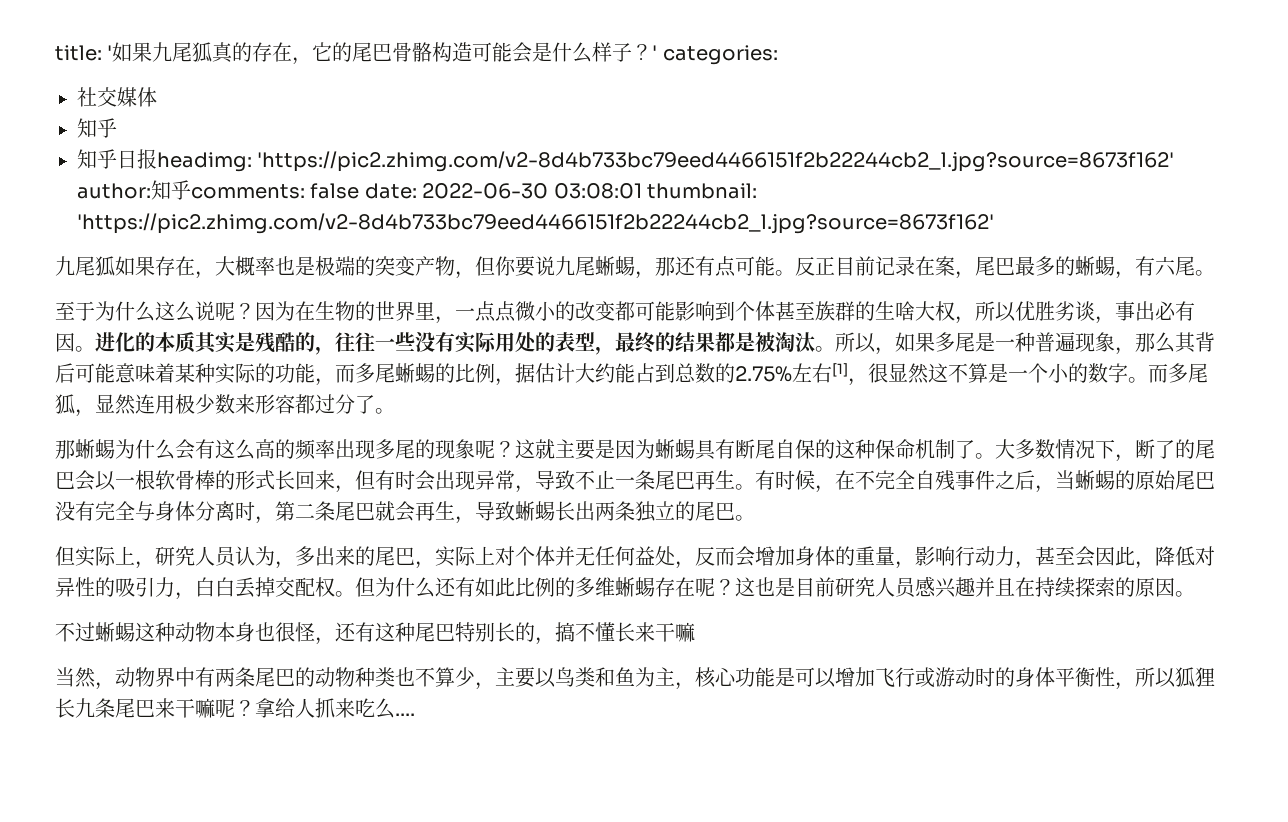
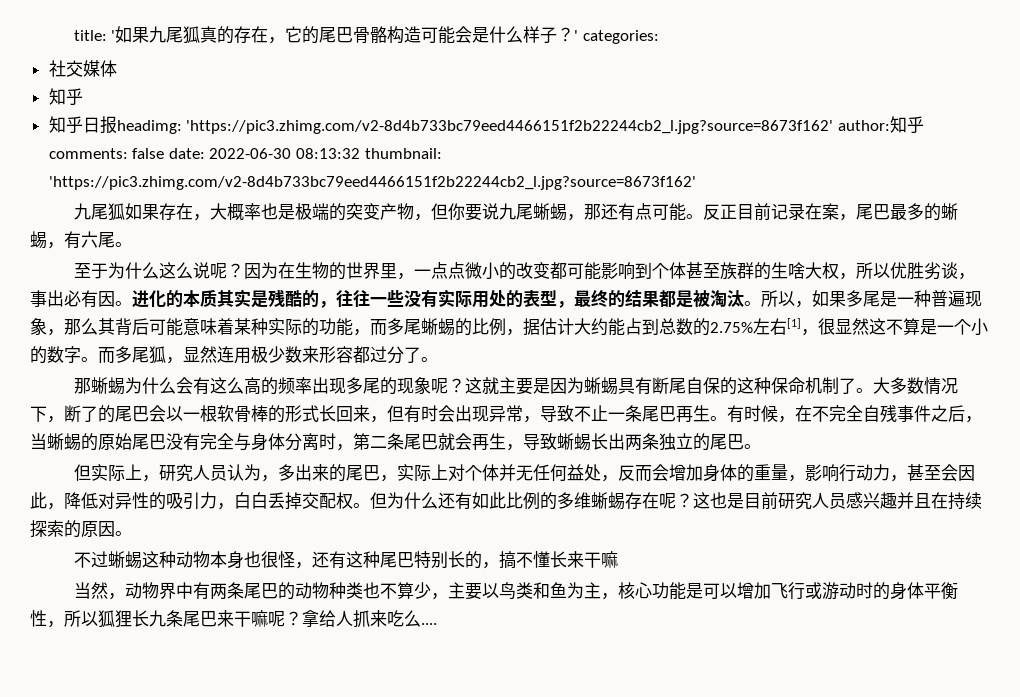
[257,151,1175,172] 'https://pic2.zhimg.com/v2-8d4b733bc79eed4466151f2b22244cb2_l.jpg?source=8673f162' -> [186,120,834,134] 'https://pic3.zhimg.com/v2-8d4b733bc79eed4466151f2b22244cb2_l.jpg?source=8673f162'
[553,183,757,199] [77,213,994,234] 03:08:01 thumbnail: 'https://pic2.zhimg.com/v2-8d4b733bc79eed4466151f2b22244cb2_l.jpg?source=8673f162' -> [296,148,442,159] [48,176,696,190] 08:13:32 thumbnail: 'https://pic3.zhimg.com/v2-8d4b733bc79eed4466151f2b22244cb2_l.jpg?source=8673f162'

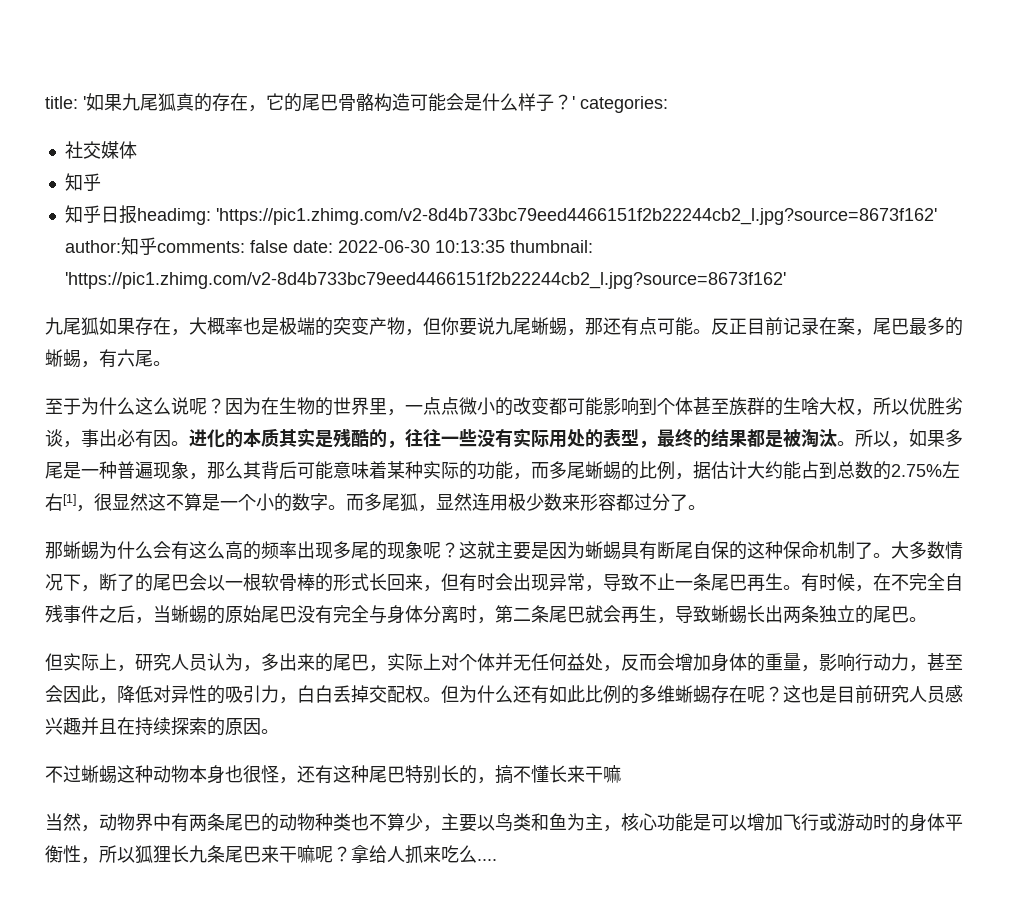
[186,120,834,134] 'https://pic3.zhimg.com/v2-8d4b733bc79eed4466151f2b22244cb2_l.jpg?source=8673f162' -> [215,208,937,225] 'https://pic1.zhimg.com/v2-8d4b733bc79eed4466151f2b22244cb2_l.jpg?source=8673f162'
[296,148,442,159] [48,176,696,190] 08:13:32 thumbnail: 'https://pic3.zhimg.com/v2-8d4b733bc79eed4466151f2b22244cb2_l.jpg?source=8673f162' -> [434,240,593,253] [64,272,786,289] 10:13:35 thumbnail: 'https://pic1.zhimg.com/v2-8d4b733bc79eed4466151f2b22244cb2_l.jpg?source=8673f162'

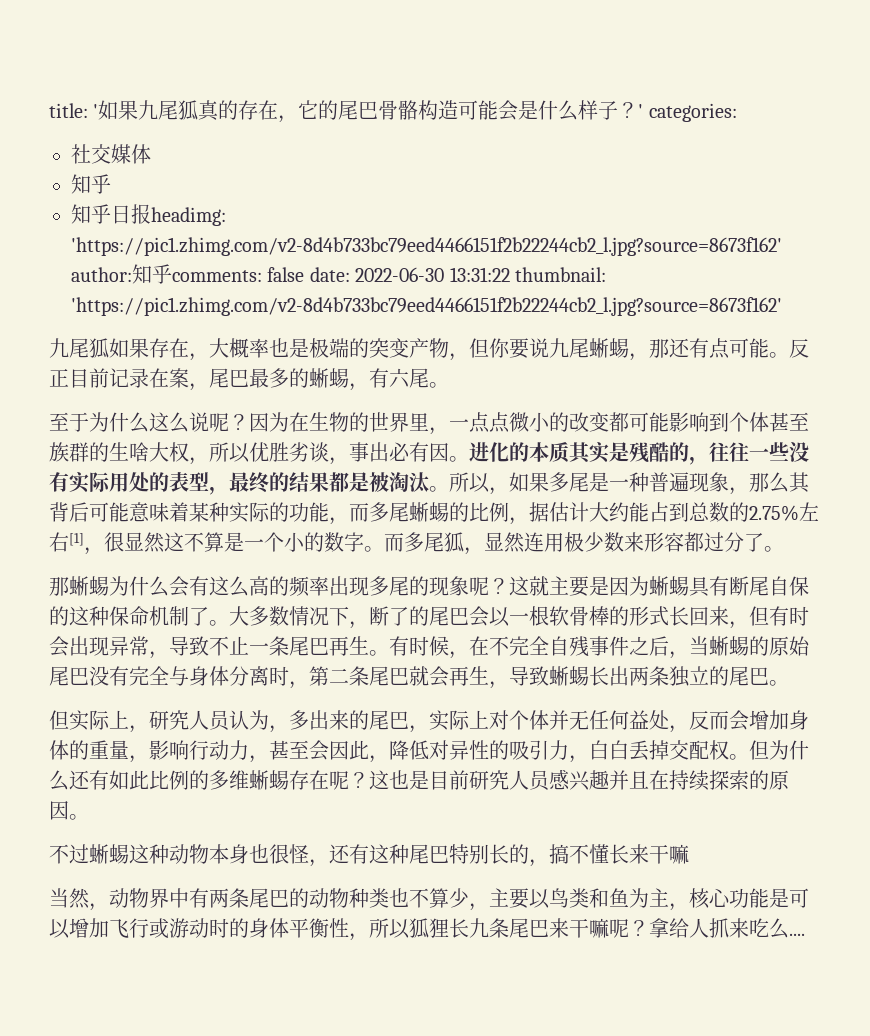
[434,240,505,253] 10:13:35 -> [449,267,510,282] 13:31:22

